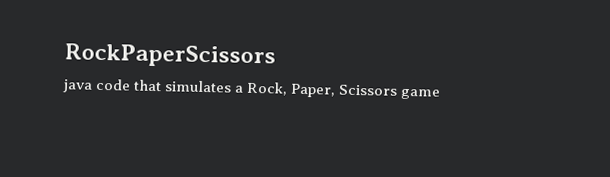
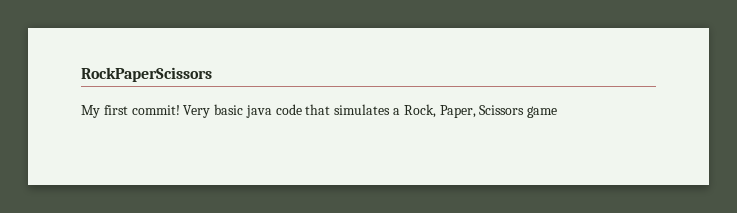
(276, 56) none -> [81,104,244,118] My first commit! Very basic

